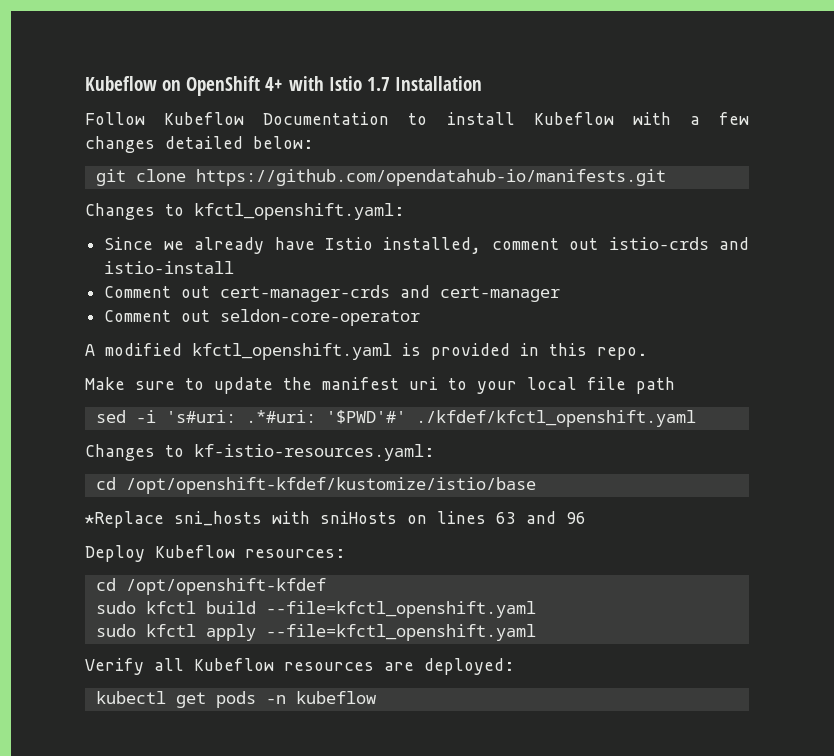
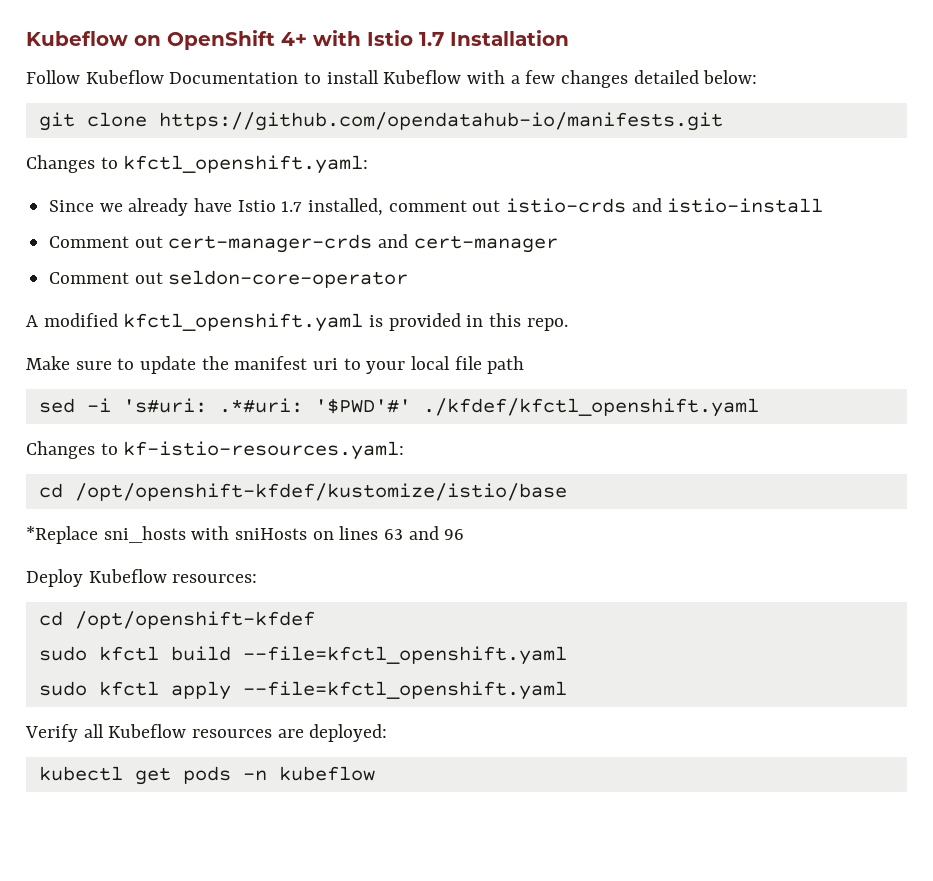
(373, 243) none -> [281,201,303,212] 1.7

